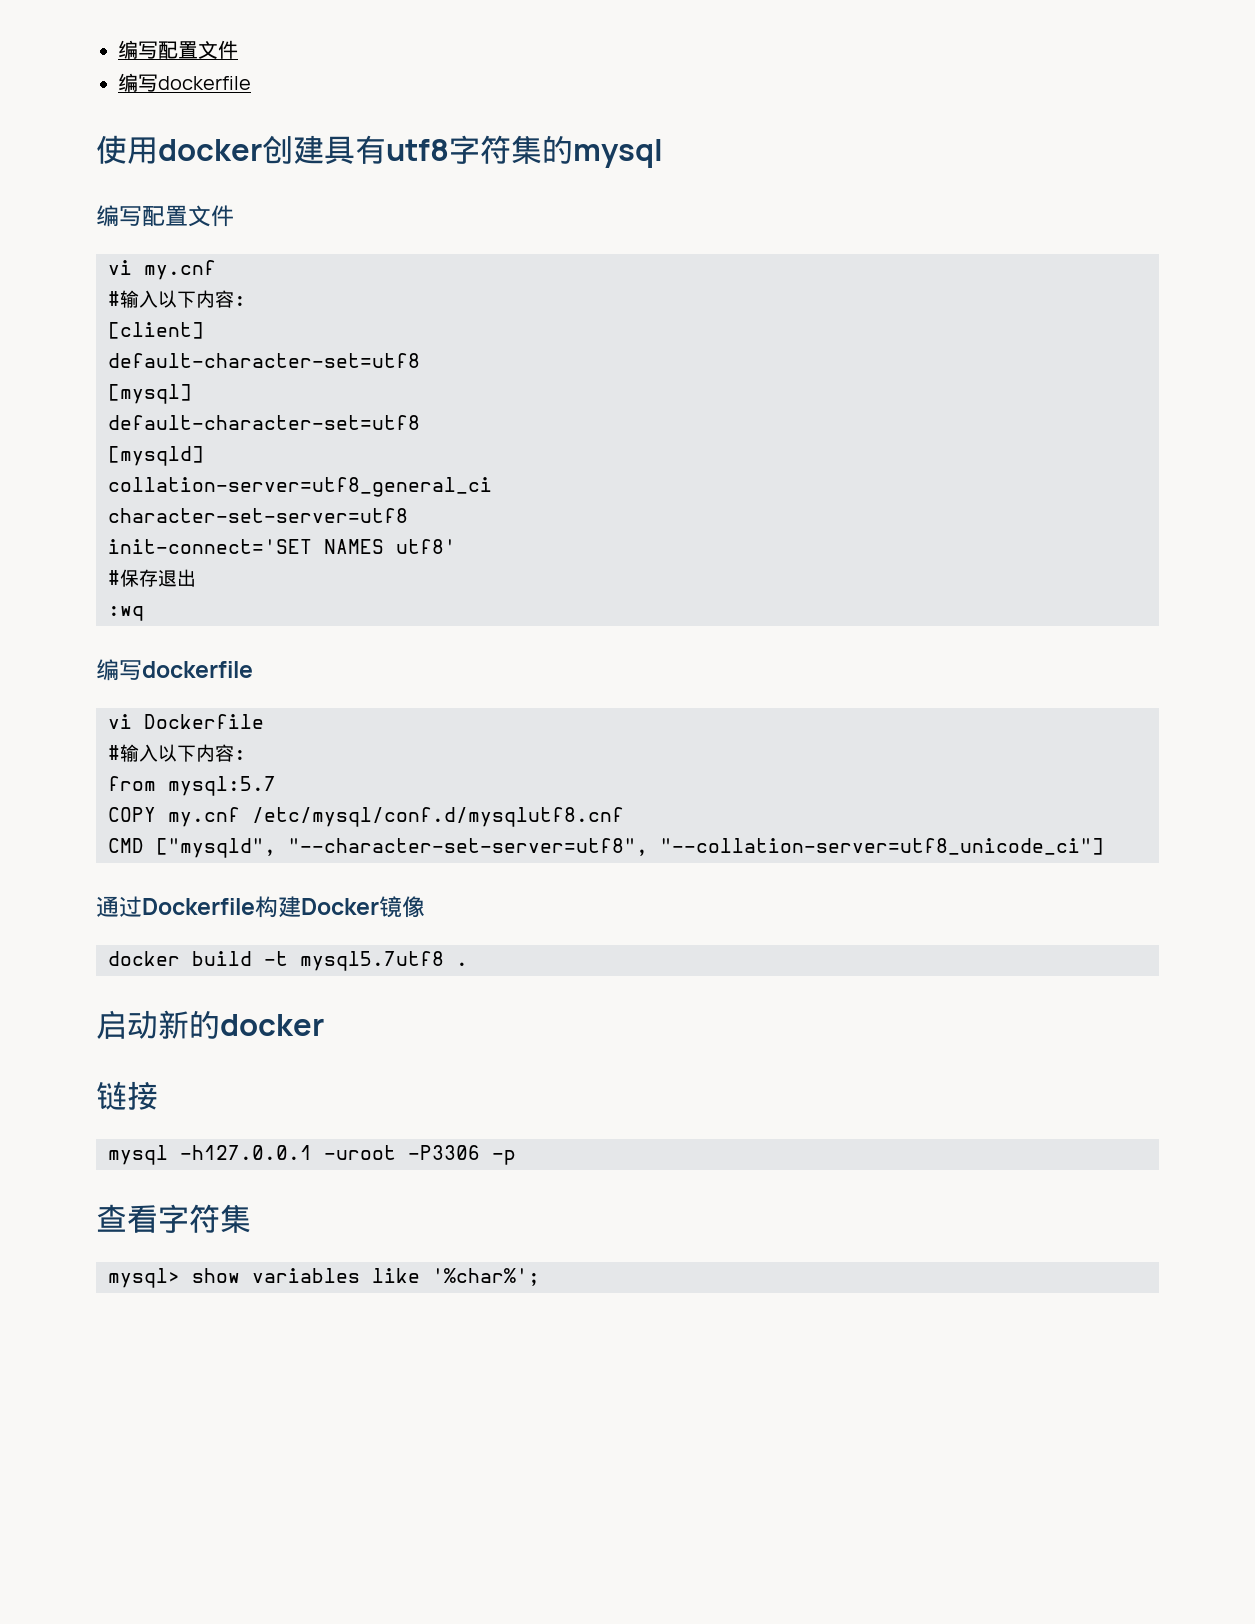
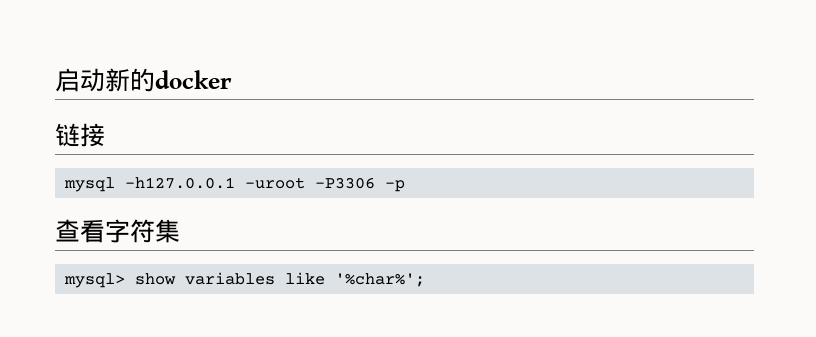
[118,40,238,59] [118,73,251,92] [96,135,663,168] [96,205,234,227] [108,260,216,280] [108,290,246,308] [108,322,204,339] [108,353,420,368] [108,384,192,404] [108,415,420,430] [108,446,204,466] [108,477,492,497] [108,508,408,523] [108,539,456,554] [108,569,196,587] [108,606,144,621] [96,659,253,681] [108,714,264,729] [108,744,246,762] [108,776,276,796] [108,807,624,827] [108,838,1104,858] [96,896,425,918] [108,951,468,971] 编写配置文件 // 编写dockerfile // 使用docker创建具有utf8字符集的mysql // 编写配置文件 // vi my.cnf // #输入以下内容: // [client] // default-character-set=utf8 // [mysql] // default-character-set=utf8 // [mysqld] // collation-server=utf8_general_ci // character-set-server=utf8 // init-connect='SET NAMES utf8' // #保存退出 // :wq // 编写dockerfile // vi Dockerfile // #输入以下内容: // from mysql:5.7 // COPY my.cnf /etc/mysql/conf.d/mysqlutf8.cnf // CMD ["mysqld", "--character-set-server=utf8", "--collation-server=utf8_unicode_ci"] // 通过Dockerfile构建Docker镜像 // docker build -t mysql5.7utf8 . // -> (55, 80) none

